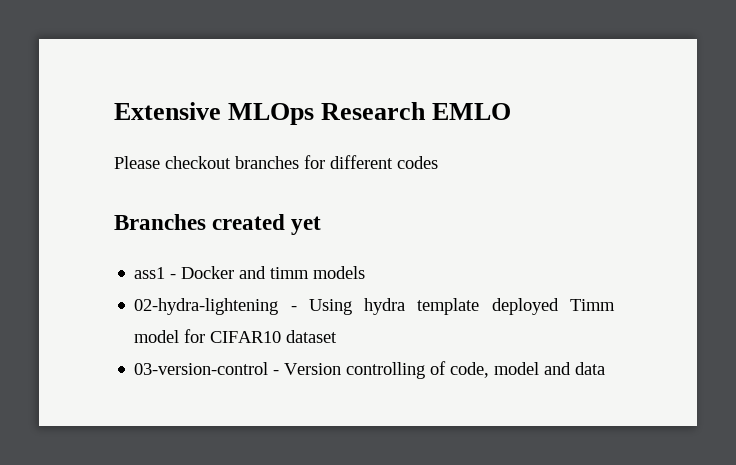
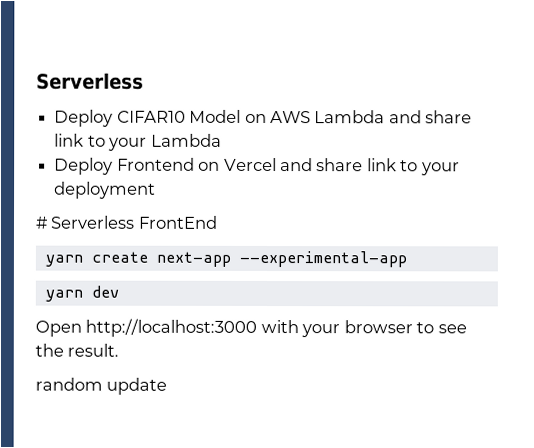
[114,102,512,125] [114,155,438,169] [114,214,322,235] [134,266,366,279] [134,298,615,315] [134,329,338,343] [134,361,606,379] Extensive MLOps Research EMLO // Please checkout branches for different codes // Branches created yet // ass1 - Docker and timm models // 02-hydra-lightening - Using hydra template deployed Timm model for CIFAR10 dataset // 03-version-control - Version controlling of code, model and data -> [36,72,144,90] [54,109,473,127] [54,133,222,151] [54,157,460,176] [54,181,157,199] [35,215,218,229] [44,250,407,268] [44,285,119,302] [35,318,467,338] [35,343,120,357] [35,377,168,395] Serverless // Deploy CIFAR10 Model on AWS Lambda and share link to your Lambda // Deploy Frontend on Vercel and share link to your deployment // # Serverless FrontEnd // yarn create next-app --experimental-app // yarn dev // Open http://localhost:3000 with your browser to see the result. // random update

